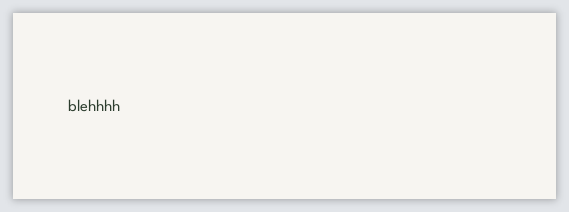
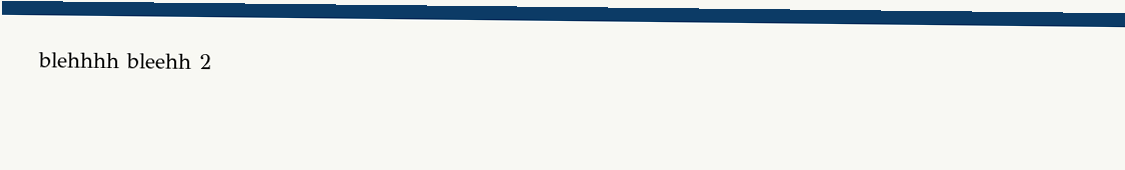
(120, 105) none -> [126,53,212,70] bleehh 2

